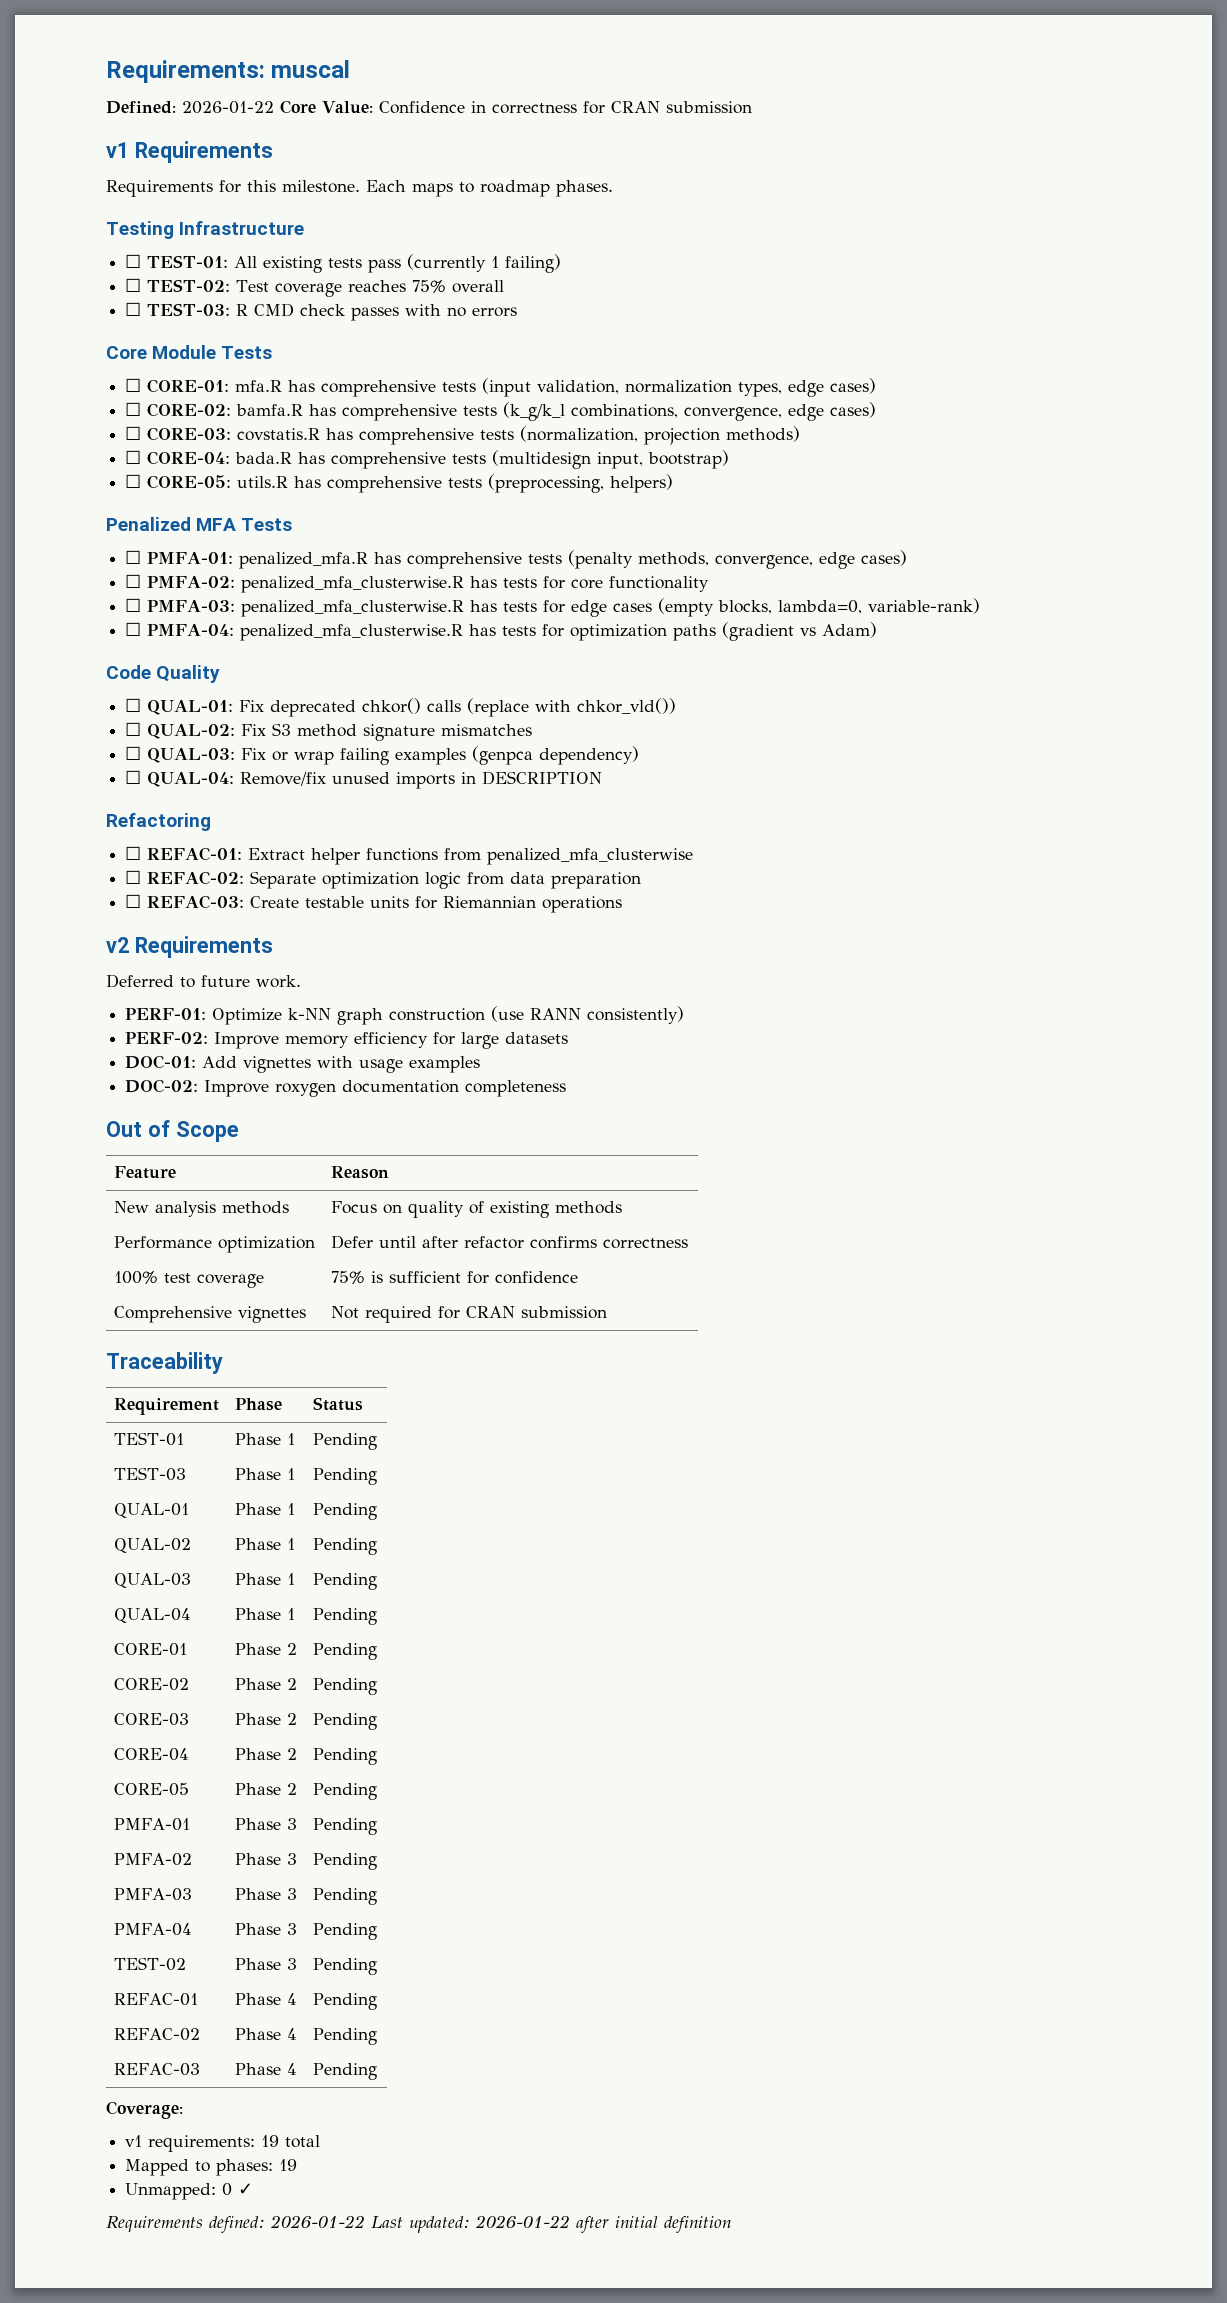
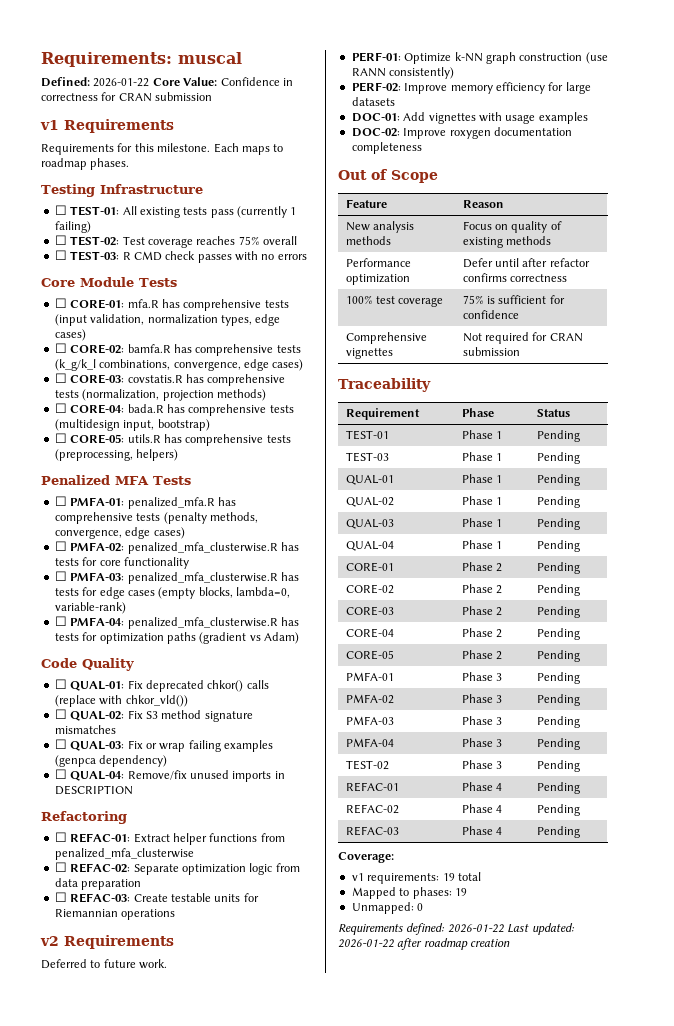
[238,2183,254,2195] ✓ -> (424, 907) none
[615,2216,731,2233] initial definition -> [423,938,511,950] roadmap creation

